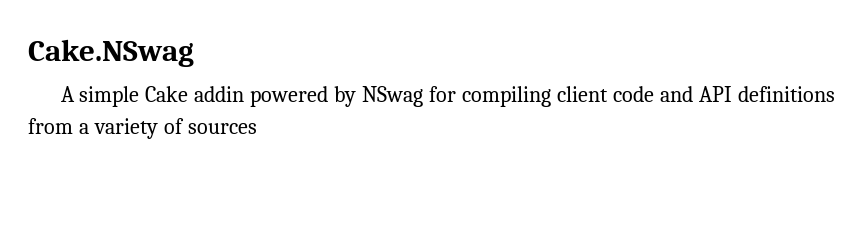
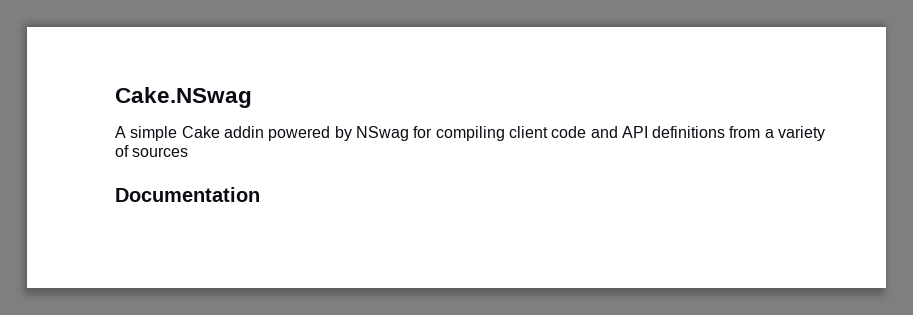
(257, 128) none -> [115,187,260,202] // Documentation

